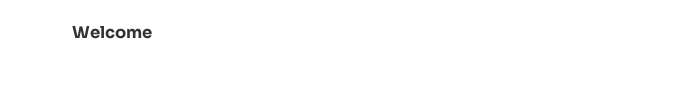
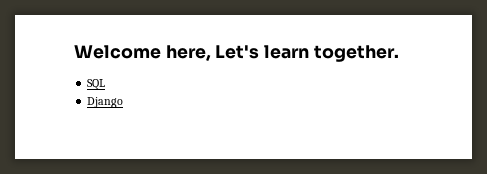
(152, 32) none -> [165,45,399,62] [87,79,106,90] [87,97,124,108] here, Let's learn together. // SQL // Django

